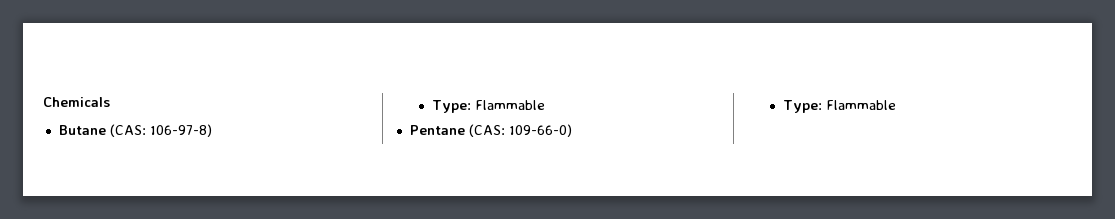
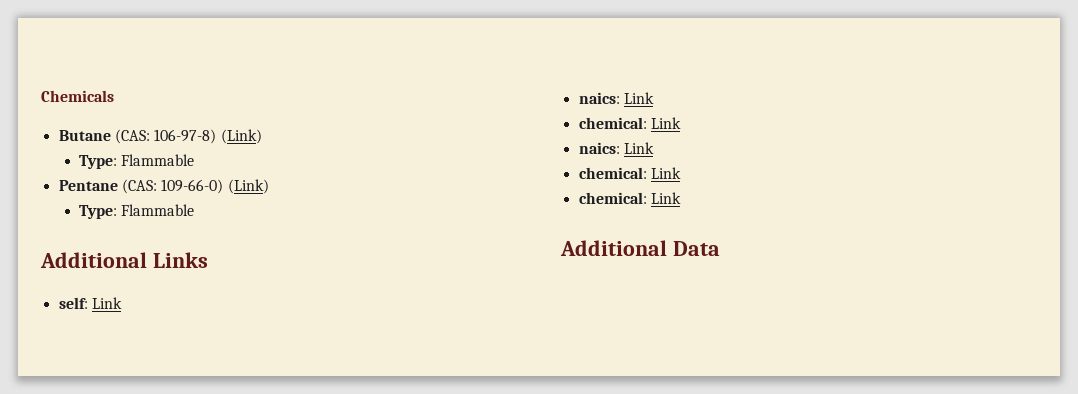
(212, 130) none -> [220,129,262,144] (Link)
[783,100,897,113] // Type: Flammable -> [227,179,269,194] [79,204,195,219] [40,252,208,268] [58,297,122,309] [578,92,654,104] [578,117,681,129] [578,142,654,154] [578,167,681,179] [578,192,681,204] [560,240,720,256] (Link) // Type: Flammable // Additional Links // self: Link // naics: Link // chemical: Link // naics: Link // chemical: Link // chemical: Link // Additional Data

